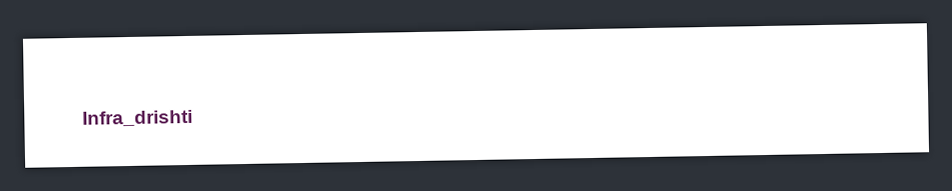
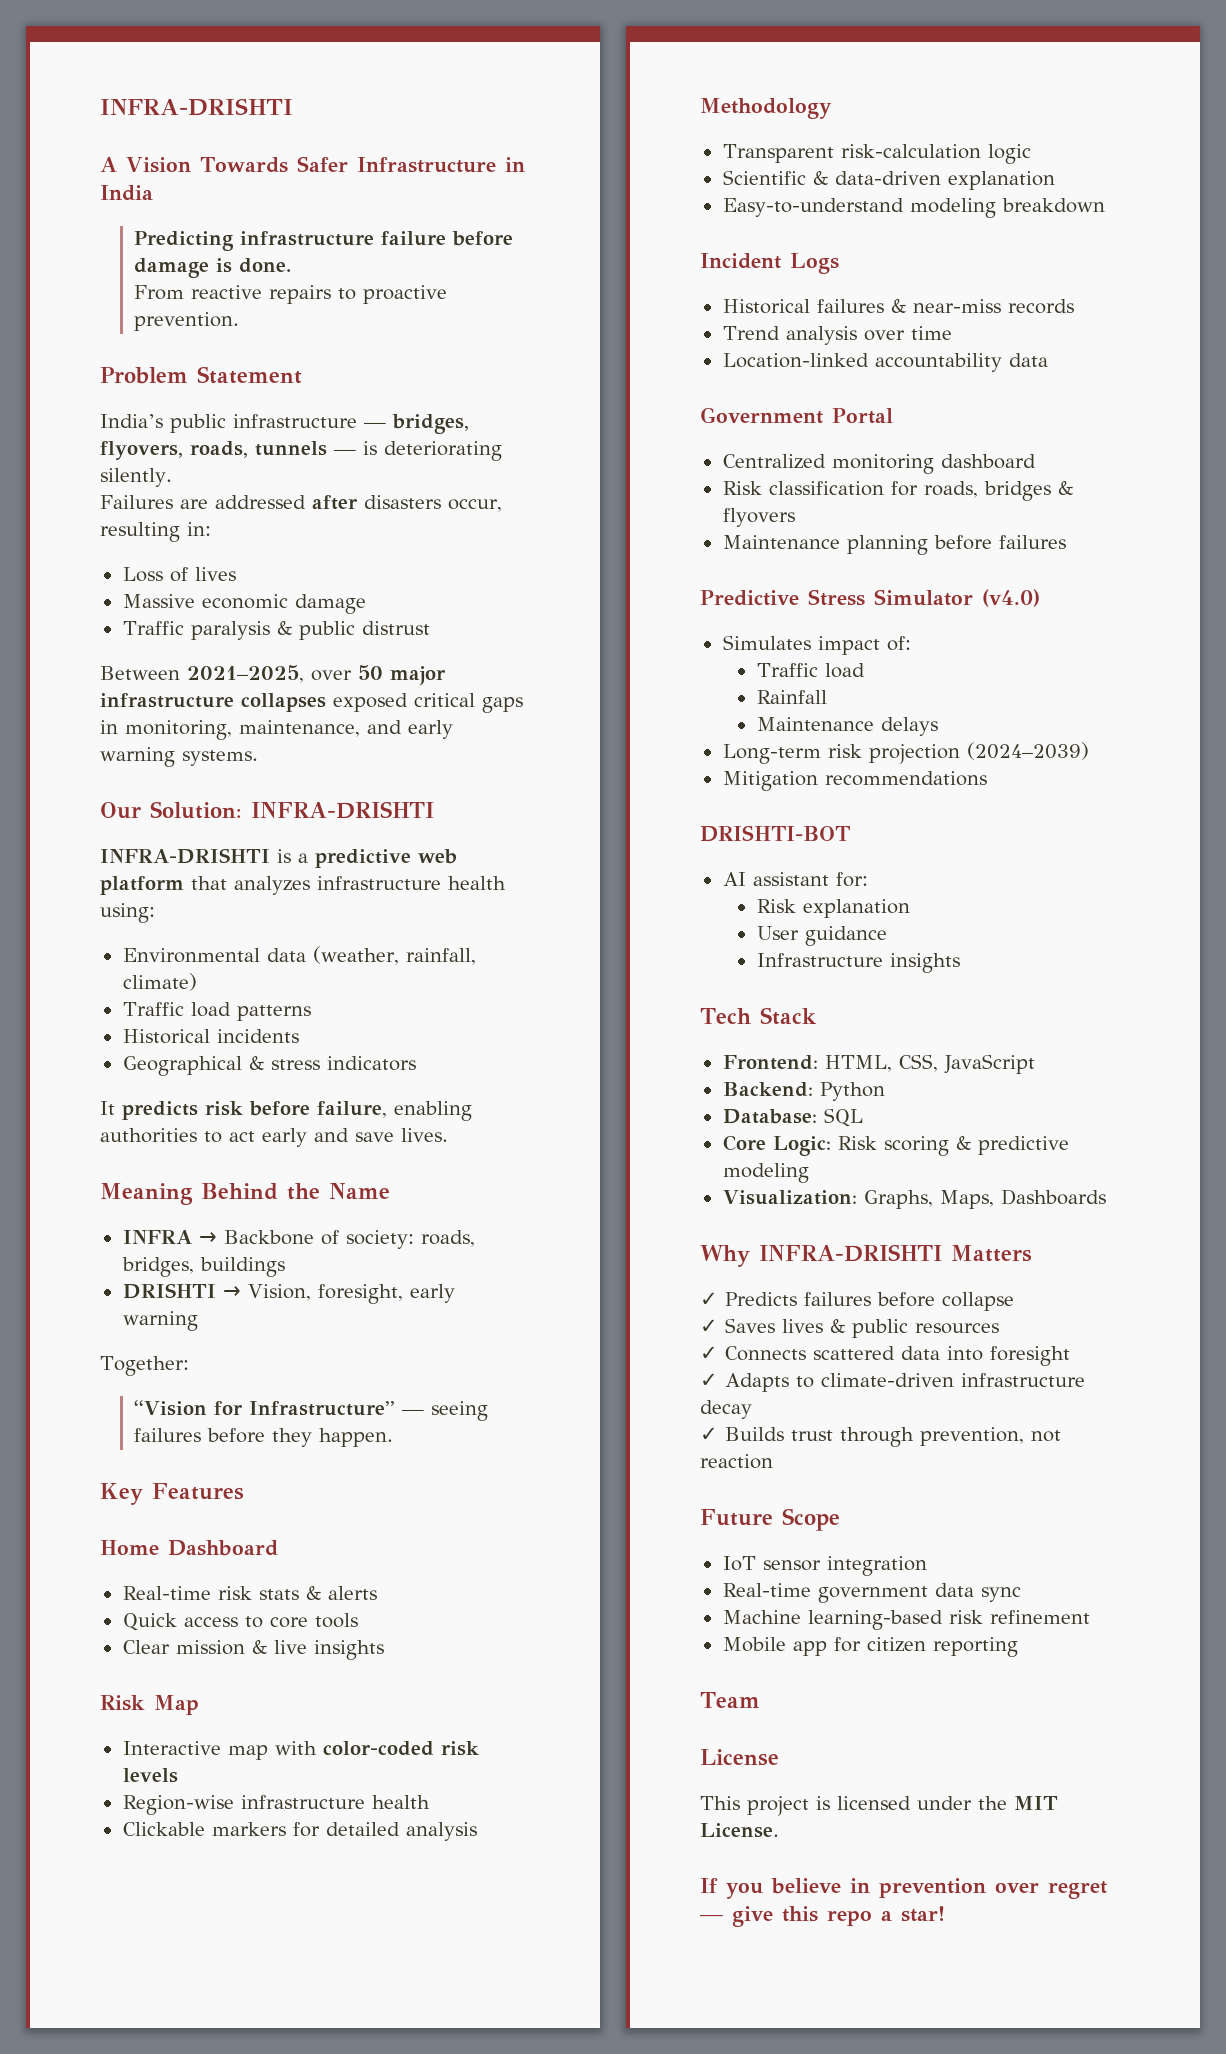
[82,109,193,127] Infra_drishti -> [100,98,293,116] [100,156,525,173] [100,185,153,201] [134,231,514,251] [134,258,292,278] [134,285,448,304] [134,312,240,331] [100,366,302,384] [100,414,469,434] [100,441,502,461] [100,468,172,487] [100,495,502,512] [100,522,211,542] [122,567,236,582] [122,594,366,614] [122,620,430,640] [100,665,446,685] [100,693,523,713] [100,720,453,740] [100,747,258,767] [100,801,434,819] [100,848,457,868] [100,876,506,895] [100,903,155,923] [122,946,476,965] [122,973,197,991] [122,1002,311,1021] [122,1029,299,1044] [122,1055,416,1076] [100,1101,472,1121] [100,1128,448,1147] [100,1183,390,1205] [122,1230,475,1249] [121,1257,285,1277] [122,1283,455,1304] [122,1311,198,1331] [100,1356,189,1376] [134,1400,489,1421] [134,1428,394,1447] [100,1483,244,1505] [100,1540,278,1556] [122,1585,377,1600] [122,1613,358,1631] [122,1639,384,1660] [100,1695,199,1715] [122,1741,479,1760] [122,1768,178,1783] [122,1795,430,1815] [122,1822,477,1841] [700,98,832,119] [722,144,1031,164] [722,170,1055,190] [722,198,1105,218] [700,253,839,274] [722,298,1074,314] [722,326,952,345] [722,353,1048,372] [700,407,893,424] [722,454,1036,474] [722,480,1073,501] [722,508,795,527] [722,535,1066,555] [700,589,1040,607] [722,635,911,655] [756,663,865,678] [756,690,827,704] [756,717,938,736] [722,742,1089,764] [722,771,987,791] [700,825,850,842] [722,872,868,887] [756,899,910,918] [756,926,887,946] [756,953,960,973] [700,1007,816,1025] [722,1054,1035,1074] [722,1082,885,1101] [722,1108,863,1127] [722,1135,1069,1156] [722,1163,809,1183] [722,1189,1106,1209] [700,1244,1032,1267] [700,1292,1014,1311] [700,1318,999,1338] [700,1346,1070,1366] [700,1373,1085,1392] [700,1400,752,1419] [700,1427,1061,1447] [700,1454,773,1469] [700,1508,840,1531] [722,1556,927,1576] [722,1583,1021,1603] [722,1610,1090,1630] [722,1637,1018,1657] [700,1692,760,1708] [700,1749,779,1766] [700,1796,1058,1816] [700,1823,779,1838] [700,1878,1107,1899] [700,1906,945,1927] INFRA-DRISHTI // A Vision Towards Safer Infrastructure in India // Predicting infrastructure failure before damage is done. // From reactive repairs to proactive prevention. // Problem Statement // India’s public infrastructure — bridges, flyovers, roads, tunnels — is deteriorating silently. // Failures are addressed after disasters occur, resulting in: // Loss of lives // Massive economic damage // Traffic paralysis & public distrust // Between 2021–2025, over 50 major infrastructure collapses exposed critical gaps in monitoring, maintenance, and early warning systems. // Our Solution: INFRA-DRISHTI // INFRA-DRISHTI is a predictive web platform that analyzes infrastructure health using: // Environmental data (weather, rainfall, climate) // Traffic load patterns // Historical incidents // Geographical & stress indicators // It predicts risk before failure, enabling authorities to act early and save lives. // Meaning Behind the Name // INFRA → Backbone of society: roads, bridges, buildings // DRISHTI → Vision, foresight, early warning // Together: // “Vision for Infrastructure” — seeing failures before they happen. // Key Features // Home Dashboard // Real-time risk stats & alerts // Quick access to core tools // Clear mission & live insights // Risk Map // Interactive map with color-coded risk levels // Region-wise infrastructure health // Clickable markers for detailed analysis // Methodology // Transparent risk-calculation logic // Scientific & data-driven explanation // Easy-to-understand modeling breakdown // Incident Logs // Historical failures & near-miss records // Trend analysis over time // Location-linked accountability data // Government Portal // Centralized monitoring dashboard // Risk classification for roads, bridges & flyovers // Maintenance planning before failures // Predictive Stress Simulator (v4.0) // Simulates impact of: // Traffic load // Rainfall // Maintenance delays // Long-term risk projection (2024–2039) // Mitigation recommendations // DRISHTI-BOT // AI assistant for: // Risk explanation // User guidance // Infrastructure insights // Tech Stack // Frontend: HTML, CSS, JavaScript // Backend: Python // Database: SQL // Core Logic: Risk scoring & predictive modeling // Visualization: Graphs, Maps, Dashboards // Why INFRA-DRISHTI Matters // ✓ Predicts failures before collapse // ✓ Saves lives & public resources // ✓ Connects scattered data into foresight // ✓ Adapts to climate-driven infrastructure decay // ✓ Builds trust through prevention, not reaction // Future Scope // IoT sensor integration // Real-time government data sync // Machine learning-based risk refinement // Mobile app for citizen reporting // Team // License // This project is licensed under the MIT License. // If you believe in prevention over regret — give this repo a star!

